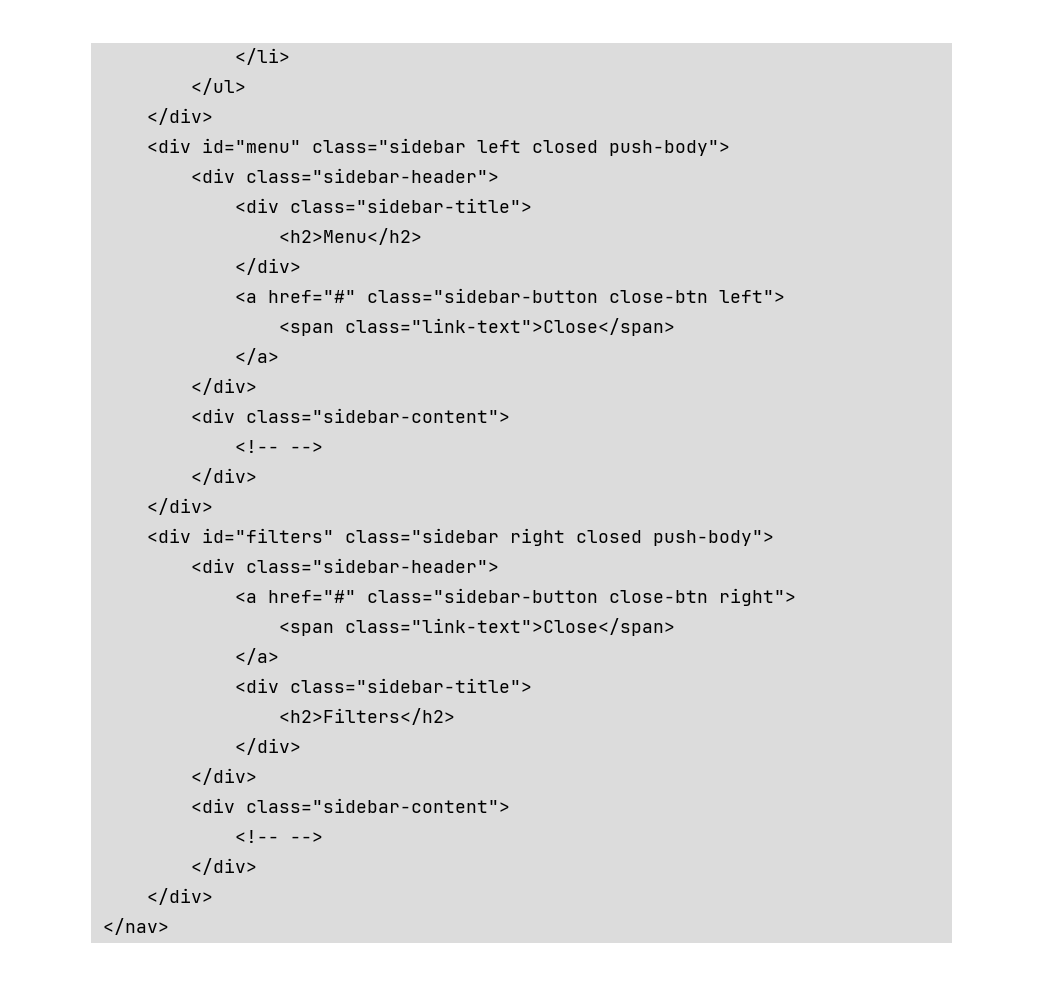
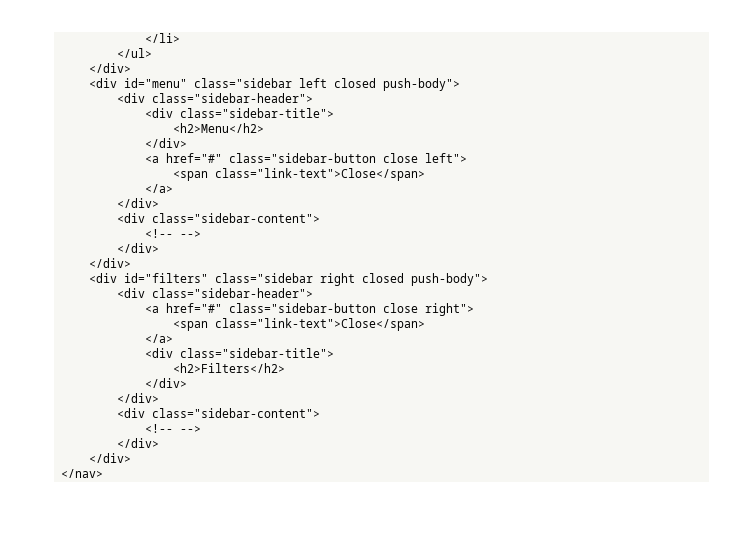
[608,290,708,303] close-btn -> [383,153,419,163] close
[608,590,708,603] close-btn -> [383,303,419,313] close

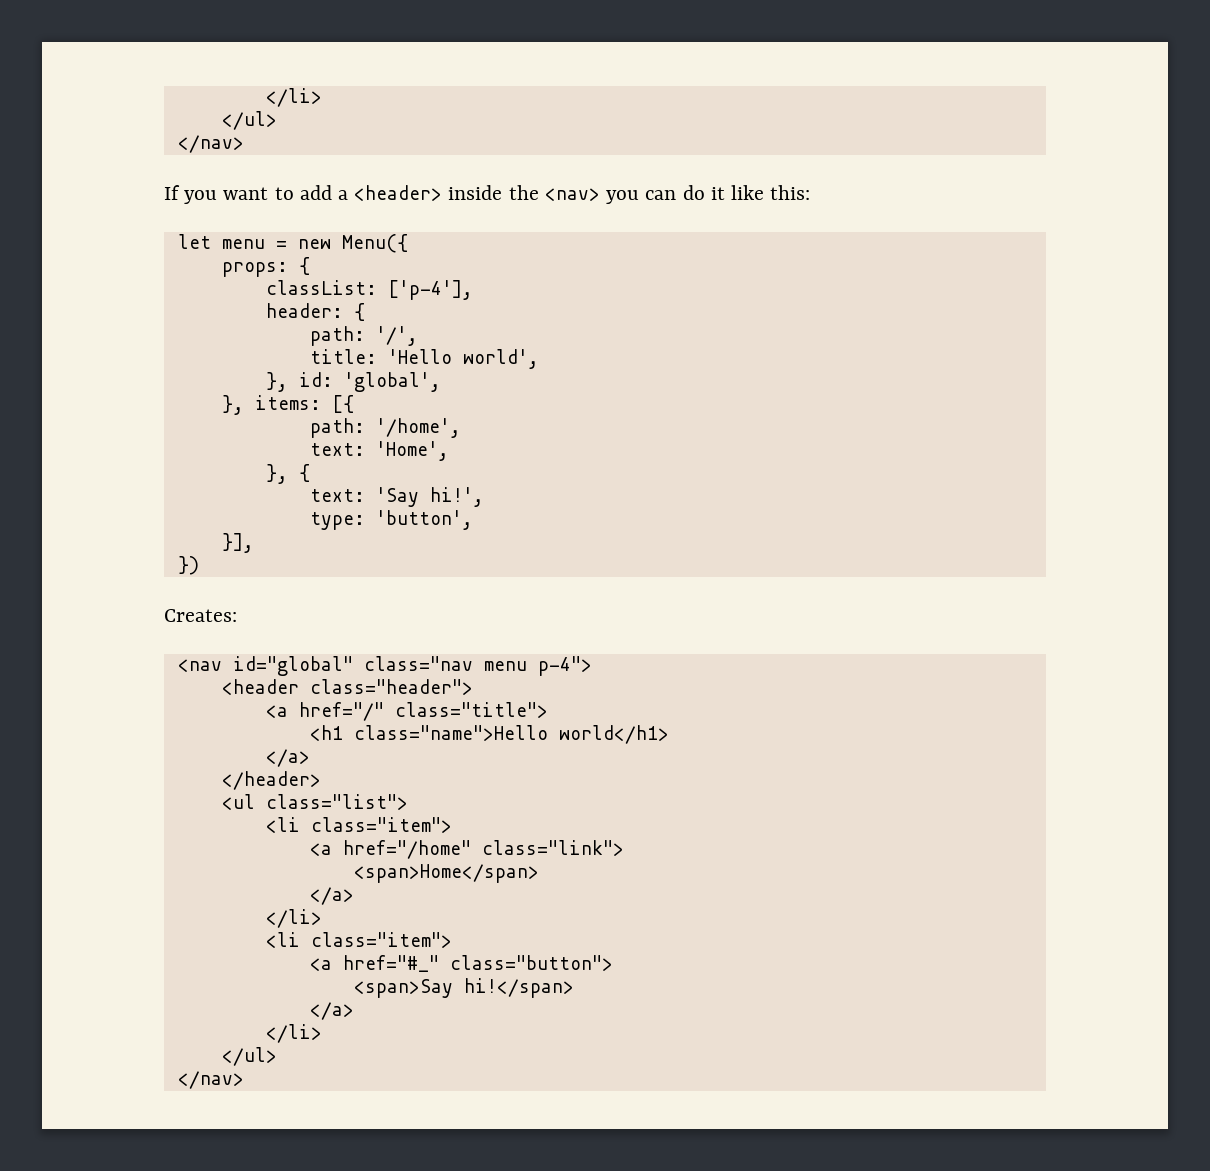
[145,33,181,43] [117,48,153,58] [89,63,132,73] [89,78,461,91] [117,93,314,103] [145,108,335,118] [173,123,265,133] [145,138,188,148] [145,153,468,163] [173,168,426,181] [145,184,174,193] [117,198,160,208] [117,213,321,223] [145,229,202,238] [117,243,160,253] [89,258,132,268] [89,273,489,286] [117,288,314,298] [145,303,475,316] [173,318,426,331] [145,334,174,343] [145,348,335,358] [173,363,286,373] [145,378,188,388] [117,393,160,403] [117,408,321,418] [145,424,202,433] [117,438,160,448] [89,453,132,463] </li> // </ul> // </div> // <div id="menu" class="sidebar left closed push-body"> // <div class="sidebar-header"> // <div class="sidebar-title"> // <h2>Menu</h2> // </div> // <a href="#" class="sidebar-button close left"> // <span class="link-text">Close</span> // </a> // </div> // <div class="sidebar-content"> // <!-- --> // </div> // </div> // <div id="filters" class="sidebar right closed push-body"> // <div class="sidebar-header"> // <a href="#" class="sidebar-button close right"> // <span class="link-text">Close</span> // </a> // <div class="sidebar-title"> // <h2>Filters</h2> // </div> // </div> // <div class="sidebar-content"> // <!-- --> // </div> // </div> -> [265,88,322,107] [221,111,277,130] [177,135,244,153] [164,185,811,204] [177,234,408,253] [221,257,310,277] [265,280,473,300] [265,303,365,321] [309,326,418,346] [309,349,539,369] [265,372,441,392] [221,395,354,415] [309,418,461,438] [309,441,449,461] [265,464,310,484] [309,487,484,507] [309,510,473,530] [221,533,254,553] [177,556,199,575] [164,609,237,622] [177,656,592,676] [221,679,473,695] [265,702,548,721] [309,725,669,744] [265,749,310,767] [221,771,321,790] [221,794,408,810] [265,817,452,833] [309,840,624,859] [353,864,539,883] [309,887,354,905] [265,909,322,928] [265,932,452,948] [309,955,613,972] [353,978,574,998] [309,1002,354,1020] [265,1024,322,1043] [221,1047,277,1066] </li> // </ul> // </nav> // If you want to add a <header> inside the <nav> you can do it like this: // let menu = new Menu({ // props: { // classList: ['p-4'], // header: { // path: '/', // title: 'Hello world', // }, id: 'global', // }, items: [{ // path: '/home', // text: 'Home', // }, { // text: 'Say hi!', // type: 'button', // }], // }) // Creates: // <nav id="global" class="nav menu p-4"> // <header class="header"> // <a href="/" class="title"> // <h1 class="name">Hello world</h1> // </a> // </header> // <ul class="list"> // <li class="item"> // <a href="/home" class="link"> // <span>Home</span> // </a> // </li> // <li class="item"> // <a href="#_" class="button"> // <span>Say hi!</span> // </a> // </li> // </ul>

